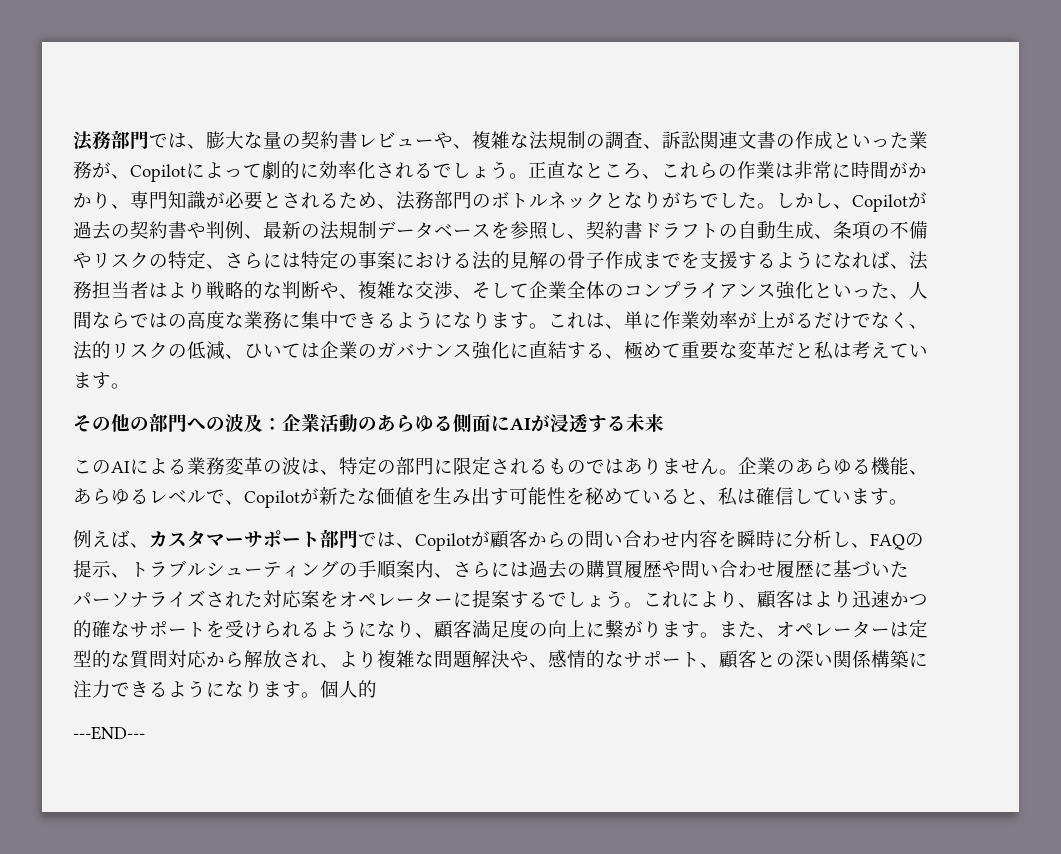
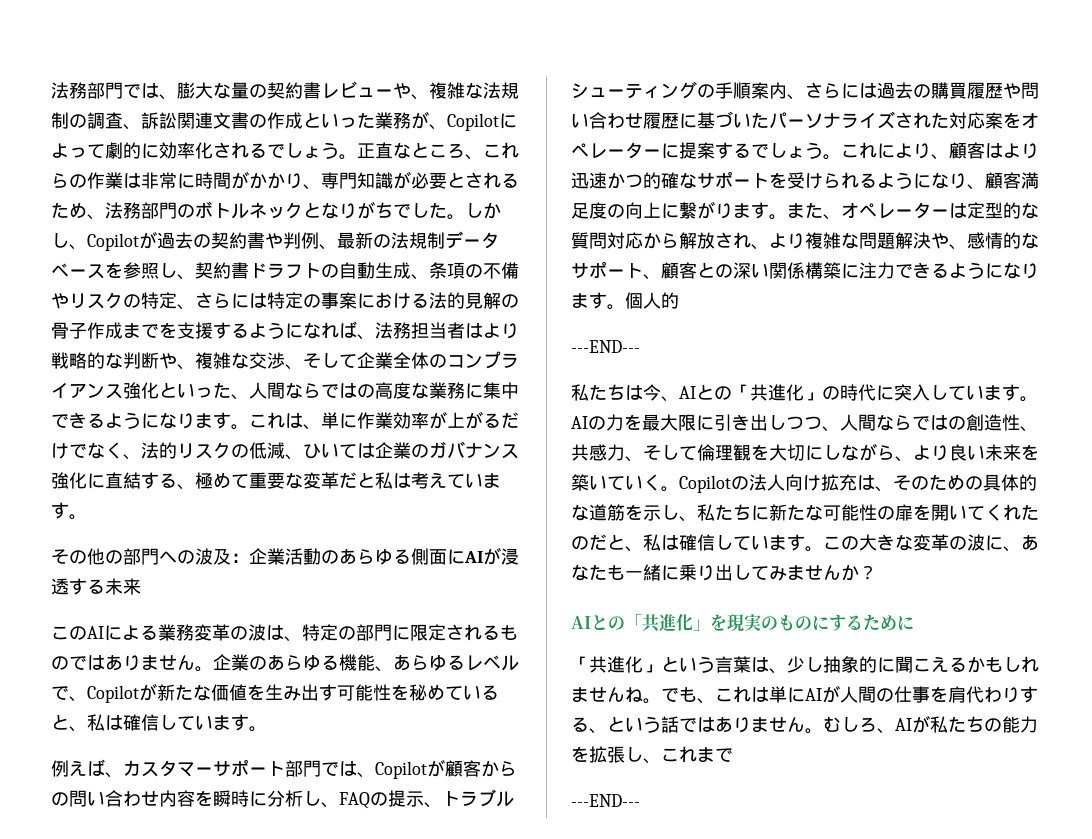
(145, 733) none -> [571,384,1038,402] [571,414,1038,432] [571,443,1039,462] [571,474,1037,493] [571,504,1039,522] [571,534,1039,552] [571,564,877,581] [571,614,914,632] [571,656,1039,674] [571,685,1038,704] [571,715,1038,734] [571,746,733,764] [571,794,640,807] // 私たちは今、AIとの「共進化」の時代に突入しています。AIの力を最大限に引き出しつつ、人間ならではの創造性、共感力、そして倫理観を大切にしながら、より良い未来を築いていく。Copilotの法人向け拡充は、そのための具体的な道筋を示し、私たちに新たな可能性の扉を開いてくれたのだと、私は確信しています。この大きな変革の波に、あなたも一緒に乗り出してみませんか？ // AIとの「共進化」を現実のものにするために // 「共進化」という言葉は、少し抽象的に聞こえるかもしれませんね。でも、これは単にAIが人間の仕事を肩代わりする、という話ではありません。むしろ、AIが私たちの能力を拡張し、これまで // ---END---

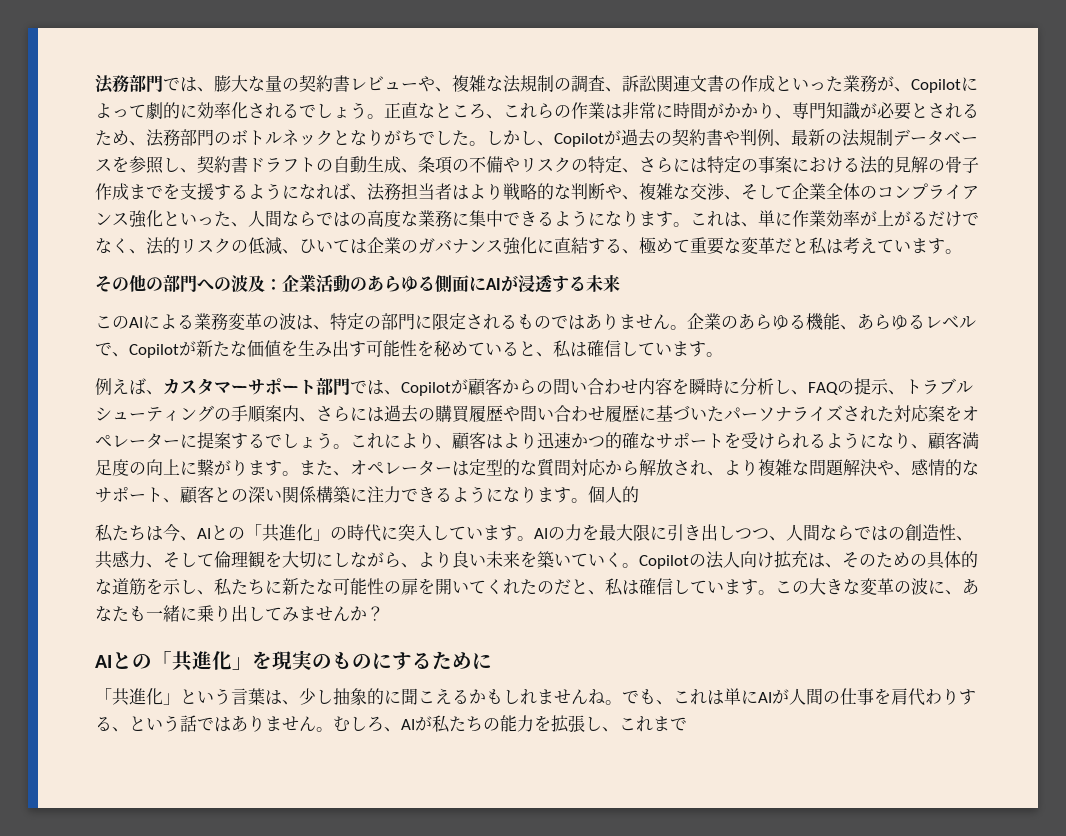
[571,340,640,353] // ---END--- -> (639, 494) none
[571,794,640,807] // ---END--- -> (687, 724) none

